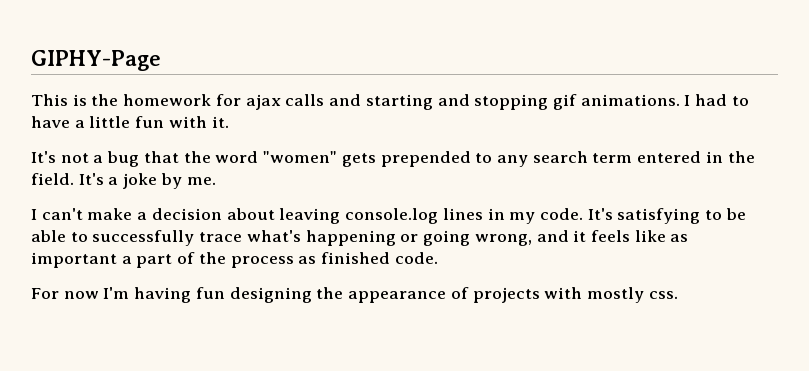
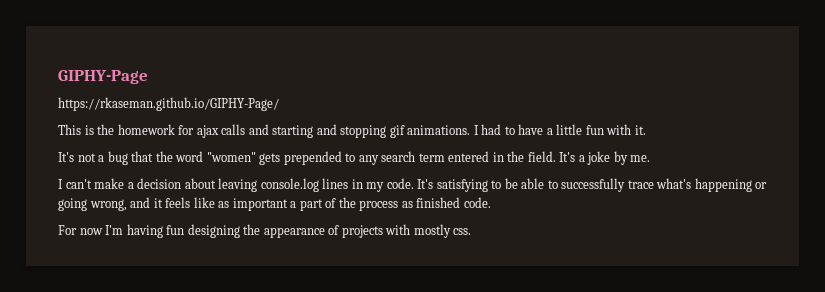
(161, 60) none -> [58,97,279,111] // https://rkaseman.github.io/GIPHY-Page/

